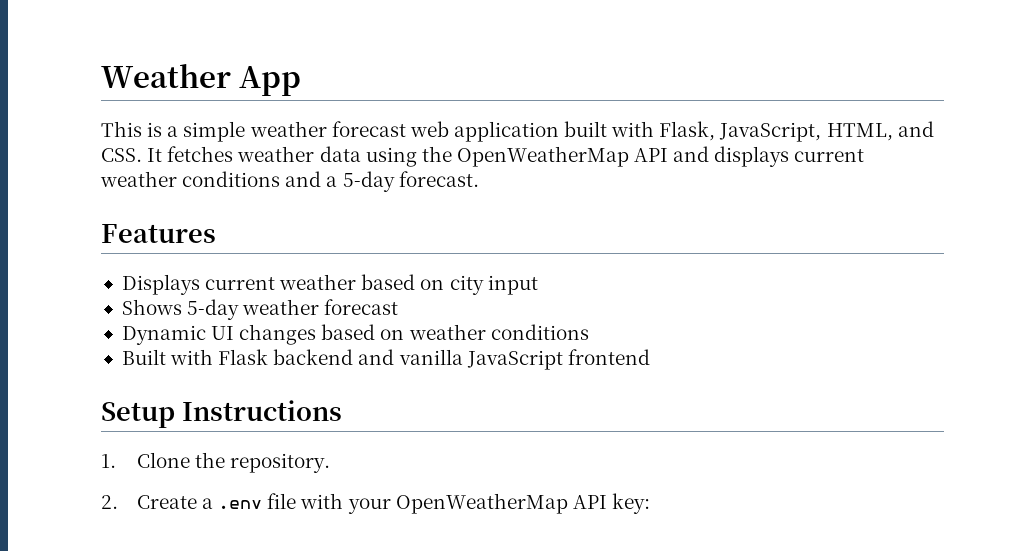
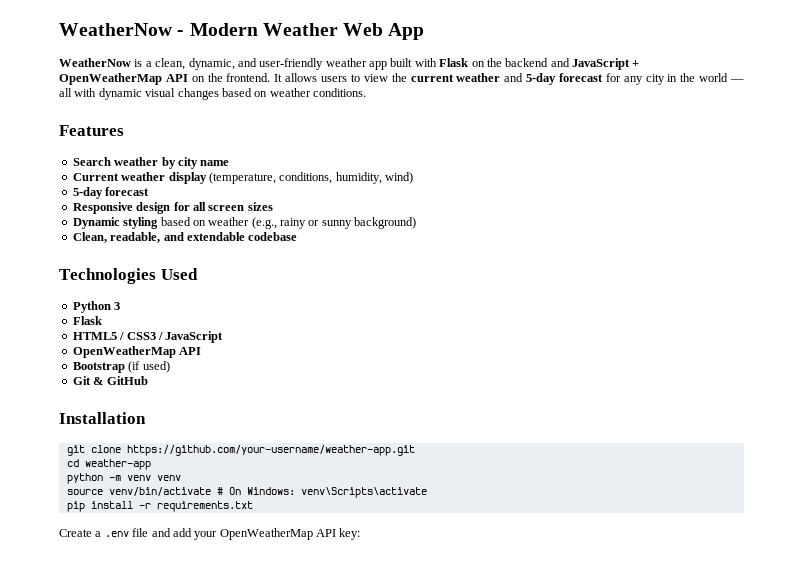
[101,63,231,88] Weather -> [59,23,384,36] WeatherNow - Modern Weather Web
[101,121,142,137] This -> [59,58,131,67] WeatherNow
[183,121,934,142] [101,146,865,167] [100,171,479,192] [101,224,216,243] [121,274,538,295] [121,299,399,320] [121,324,589,345] [121,349,650,370] [101,400,342,428] [101,452,331,473] [101,495,118,509] simple weather forecast web application built with Flask, JavaScript, HTML, and CSS. It fetches weather data using the OpenWeatherMap API and displays current weather conditions and a 5-day forecast. // Features // Displays current weather based on city input // Shows 5-day weather forecast // Dynamic UI changes based on weather conditions // Built with Flask backend and vanilla JavaScript frontend // Setup Instructions // 1. Clone the repository. // 2. -> [155,58,640,70] [59,73,745,85] [59,88,366,100] [59,125,124,136] [72,157,230,169] [72,172,413,184] [72,187,150,199] [72,202,273,214] [72,217,417,229] [72,232,298,243] [59,268,198,284] [72,301,121,313] [72,316,102,325] [72,331,224,343] [72,346,202,358] [72,361,170,373] [72,376,148,385] [59,412,146,424] [66,445,415,456] [66,459,151,470] [66,473,181,484] [66,487,427,498] [66,501,253,512] clean, dynamic, and user-friendly weather app built with Flask on the backend and JavaScript + OpenWeatherMap API on the frontend. It allows users to view the current weather and 5-day forecast for any city in the world — all with dynamic visual changes based on weather conditions. // Features // Search weather by city name // Current weather display (temperature, conditions, humidity, wind) // 5-day forecast // Responsive design for all screen sizes // Dynamic styling based on weather (e.g., rainy or sunny background) // Clean, readable, and extendable codebase // Technologies Used // Python 3 // Flask // HTML5 / CSS3 / JavaScript // OpenWeatherMap API // Bootstrap (if used) // Git & GitHub // Installation // git clone https://github.com/your-username/weather-app.git // cd weather-app // python -m venv venv // source venv/bin/activate # On Windows: venv\Scripts\activate // pip install -r requirements.txt //
[300,493,344,509] with -> [151,528,192,537] and add

